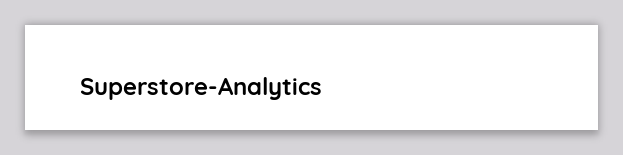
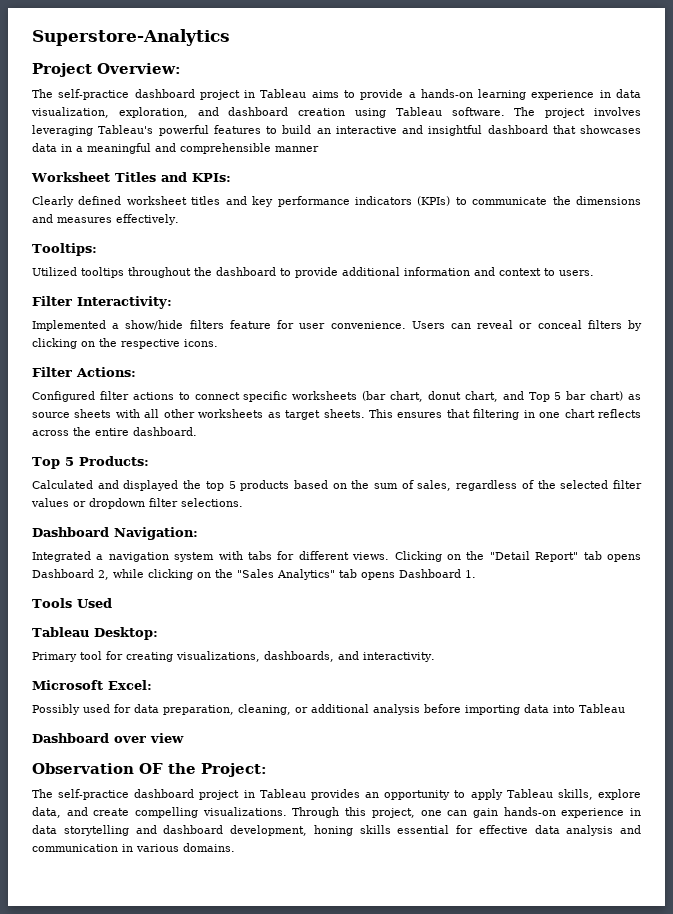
(322, 88) none -> [32,63,181,77] [32,89,641,100] [31,107,641,118] [32,125,641,136] [32,143,319,154] [31,172,231,182] [32,196,641,207] [32,214,179,225] [32,243,97,256] [32,267,594,278] [32,296,172,309] [32,320,642,331] [32,338,218,349] [32,367,136,377] [32,391,641,402] [32,409,641,420] [32,427,197,436] [32,456,149,469] [32,480,642,491] [31,498,243,509] [32,527,198,540] [32,551,641,562] [32,569,476,580] [32,598,112,608] [32,627,158,640] [32,651,435,662] [32,680,152,690] [32,704,625,715] [32,733,184,743] [32,763,267,777] [32,789,641,800] [32,807,641,818] [32,825,641,836] [32,843,235,852] // Project Overview: // The self-practice dashboard project in Tableau aims to provide a hands-on learning experience in data visualization, exploration, and dashboard creation using Tableau software. The project involves leveraging Tableau's powerful features to build an interactive and insightful dashboard that showcases data in a meaningful and comprehensible manner // Worksheet Titles and KPIs: // Clearly defined worksheet titles and key performance indicators (KPIs) to communicate the dimensions and measures effectively. // Tooltips: // Utilized tooltips throughout the dashboard to provide additional information and context to users. // Filter Interactivity: // Implemented a show/hide filters feature for user convenience. Users can reveal or conceal filters by clicking on the respective icons. // Filter Actions: // Configured filter actions to connect specific worksheets (bar chart, donut chart, and Top 5 bar chart) as source sheets with all other worksheets as target sheets. This ensures that filtering in one chart reflects across the entire dashboard. // Top 5 Products: // Calculated and displayed the top 5 products based on the sum of sales, regardless of the selected filter values or dropdown filter selections. // Dashboard Navigation: // Integrated a navigation system with tabs for different views. Clicking on the "Detail Report" tab opens Dashboard 2, while clicking on the "Sales Analytics" tab opens Dashboard 1. // Tools Used // Tableau Desktop: // Primary tool for creating visualizations, dashboards, and interactivity. // Microsoft Excel: // Possibly used for data preparation, cleaning, or additional analysis before importing data into Tableau // Dashboard over view // Observation OF the Project: // The self-practice dashboard project in Tableau provides an opportunity to apply Tableau skills, explore data, and create compelling visualizations. Through this project, one can gain hands-on experience in data storytelling and dashboard development, honing skills essential for effective data analysis and communication in various domains.

